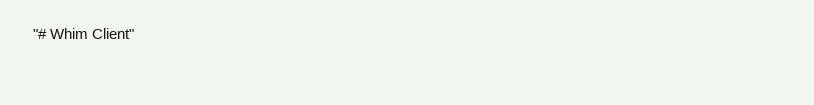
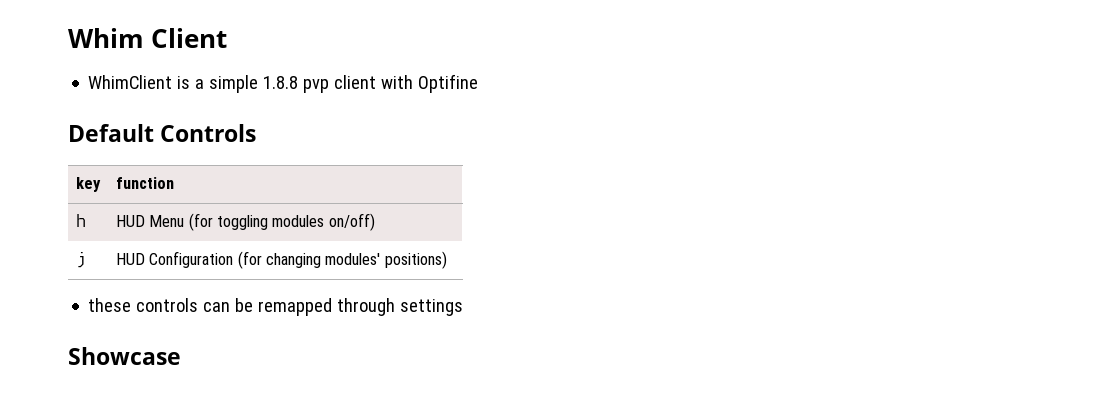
[33,28,135,39] "# Whim Client" -> [68,28,228,48] [88,74,479,93] [68,124,257,142] [75,177,101,192] [115,177,174,189] [75,214,86,227] [115,213,375,231] [75,251,86,268] [115,251,447,269] [88,298,464,316] [68,347,181,365] Whim Client // WhimClient is a simple 1.8.8 pvp client with Optifine // Default Controls // key | function // h | HUD Menu (for toggling modules on/off) // j | HUD Configuration (for changing modules' positions) // these controls can be remapped through settings // Showcase

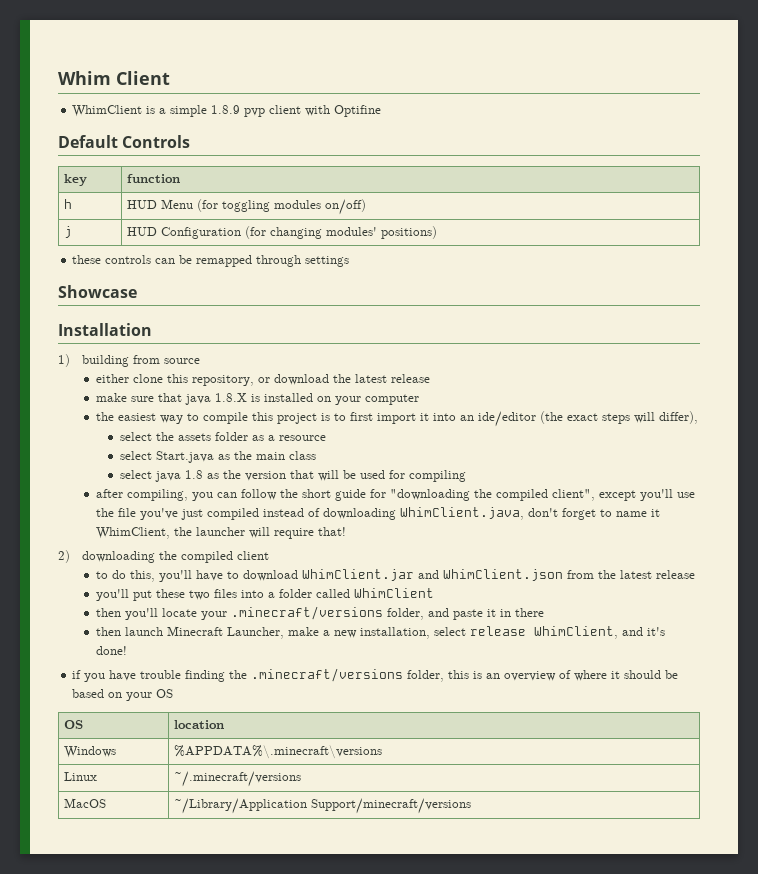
[263,76,299,89] 1.8.8 -> [211,105,241,114] 1.8.9
(181, 356) none -> [58,323,152,336] [58,354,200,367] [96,374,431,386] [96,393,420,405] [96,411,699,427] [119,432,326,441] [119,451,316,463] [119,470,466,482] [96,489,696,501] [96,507,661,520] [96,527,347,539] [58,550,269,563] [96,569,696,582] [96,588,435,601] [96,606,545,620] [96,626,666,639] [96,646,128,655] [72,668,679,682] [72,689,174,701] [63,720,83,729] [173,720,224,729] [63,746,116,758] [173,745,382,759] [63,772,97,781] [173,771,301,787] [63,798,106,808] [173,798,471,814] // Installation // 1) building from source // either clone this repository, or download the latest release // make sure that java 1.8.X is installed on your computer // the easiest way to compile this project is to first import it into an ide/editor (the exact steps will differ), // select the assets folder as a resource // select Start.java as the main class // select java 1.8 as the version that will be used for compiling // after compiling, you can follow the short guide for "downloading the compiled client", except you'll use the file you've just compiled instead of downloading WhimClient.java, don't forget to name it WhimClient, the launcher will require that! // 2) downloading the compiled client // to do this, you'll have to download WhimClient.jar and WhimClient.json from the latest release // you'll put these two files into a folder called WhimClient // then you'll locate your .minecraft/versions folder, and paste it in there // then launch Minecraft Launcher, make a new installation, select release WhimClient, and it's done! // if you have trouble finding the .minecraft/versions folder, this is an overview of where it should be based on your OS // OS | location // Windows | %APPDATA%\.minecraft\versions // Linux | ~/.minecraft/versions // MacOS | ~/Library/Application Support/minecraft/versions

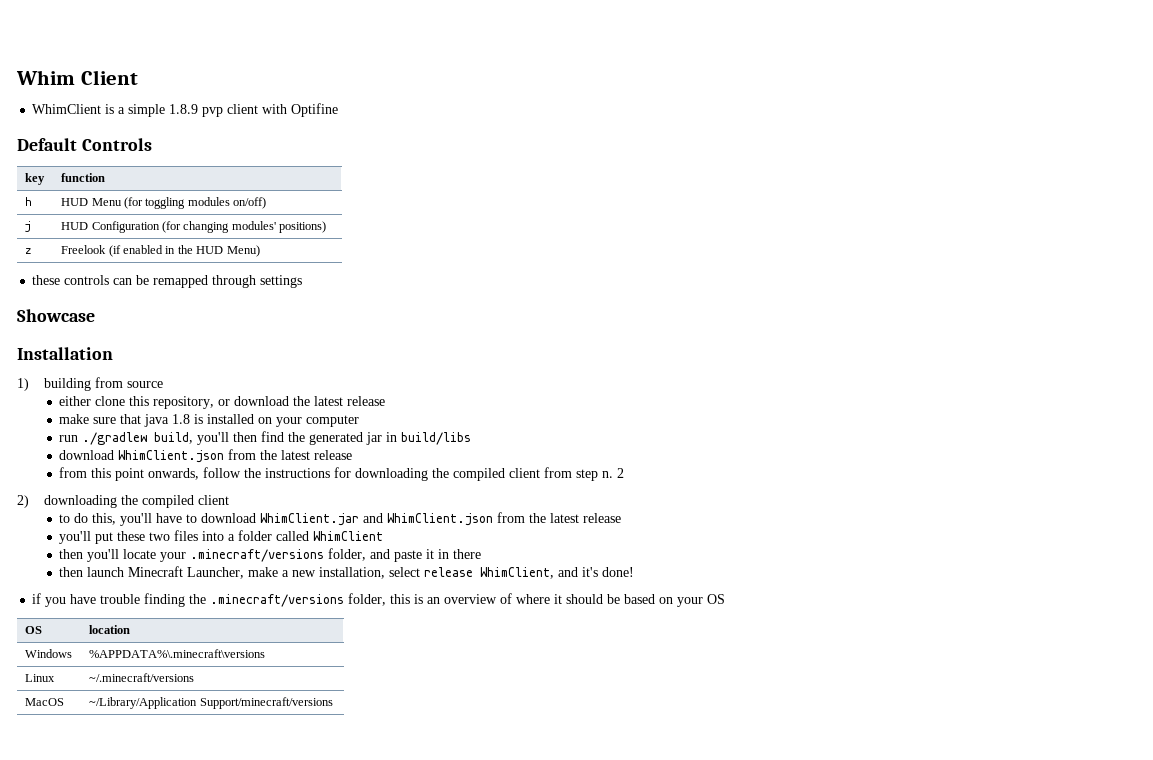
(437, 232) none -> [25,248,33,254] [61,245,260,257] // z | Freelook (if enabled in the HUD Menu)
[215,393,248,402] 1.8.X -> [172,414,191,424] 1.8
[96,411,699,427] [119,432,326,441] [119,451,316,463] [119,470,466,482] [96,489,696,501] [96,507,661,520] [96,527,347,539] the easiest way to compile this project is to first import it into an ide/editor (the exact steps will differ), // select the assets folder as a resource // select Start.java as the main class // select java 1.8 as the version that will be used for compiling // after compiling, you can follow the short guide for "downloading the compiled client", except you'll use the file you've just compiled instead of downloading WhimClient.java, don't forget to name it WhimClient, the launcher will require that! -> [59,431,472,445] [59,449,353,463] [59,467,625,481] run ./gradlew build, you'll then find the generated jar in build/libs // download WhimClient.json from the latest release // from this point onwards, follow the instructions for downloading the compiled client from step n. 2

